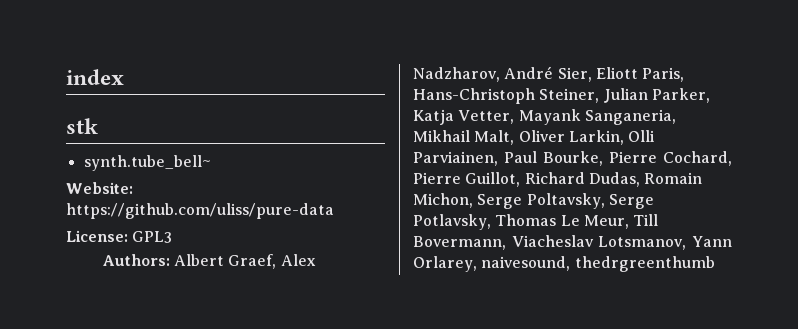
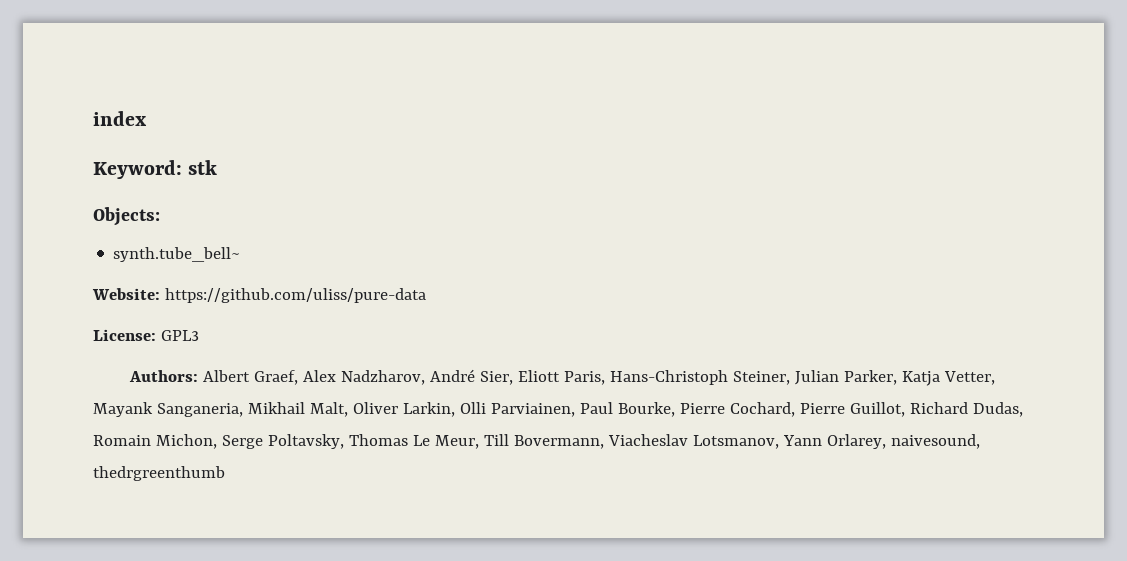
(124, 77) none -> [93,160,182,179] Keyword:
(98, 126) none -> [93,207,160,226] // Objects:
[608,194,654,209] [413,214,491,230] Serge Potlavsky, -> (344, 441) none

